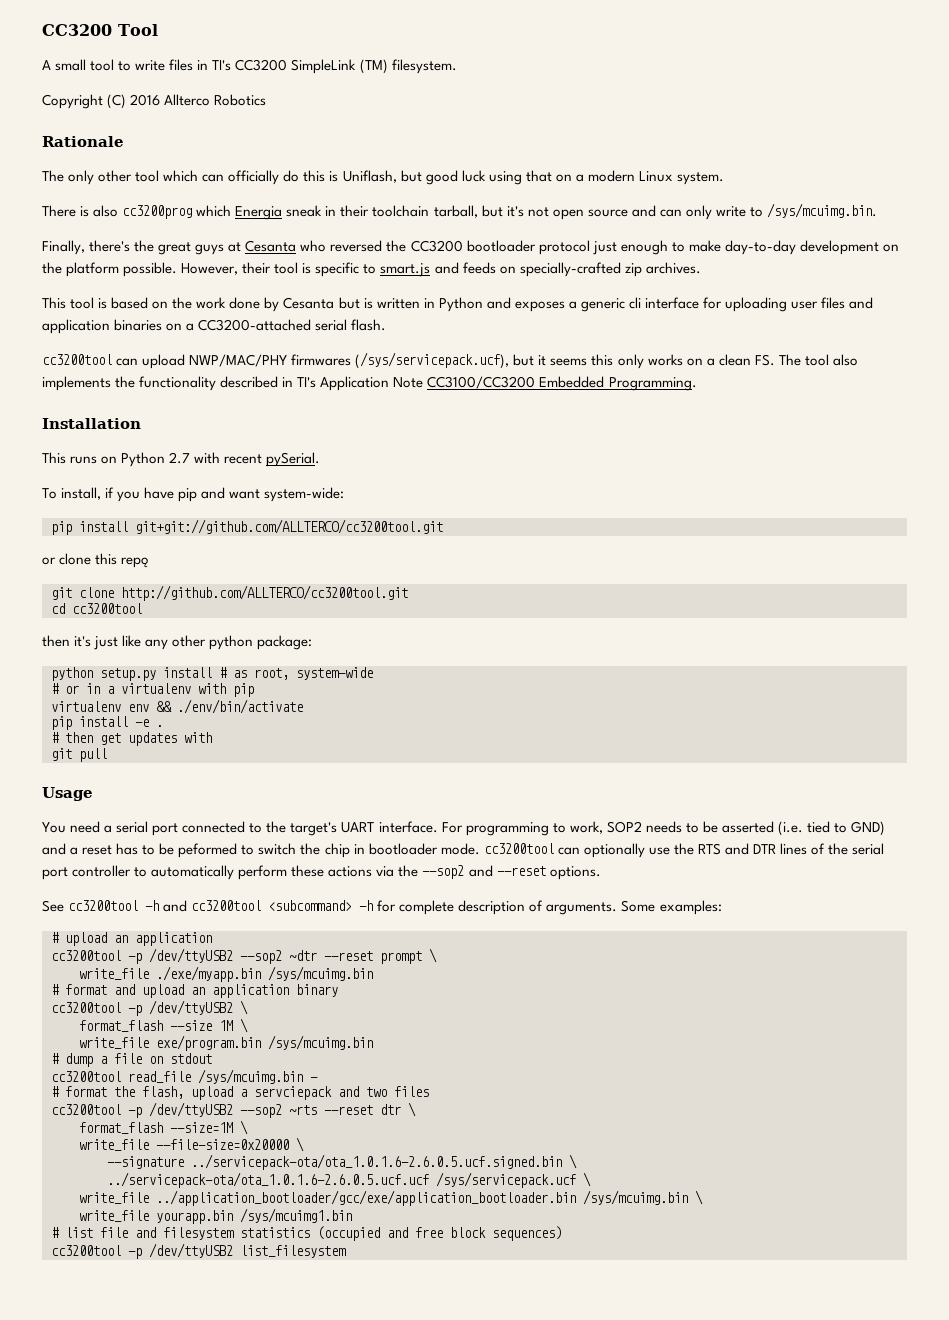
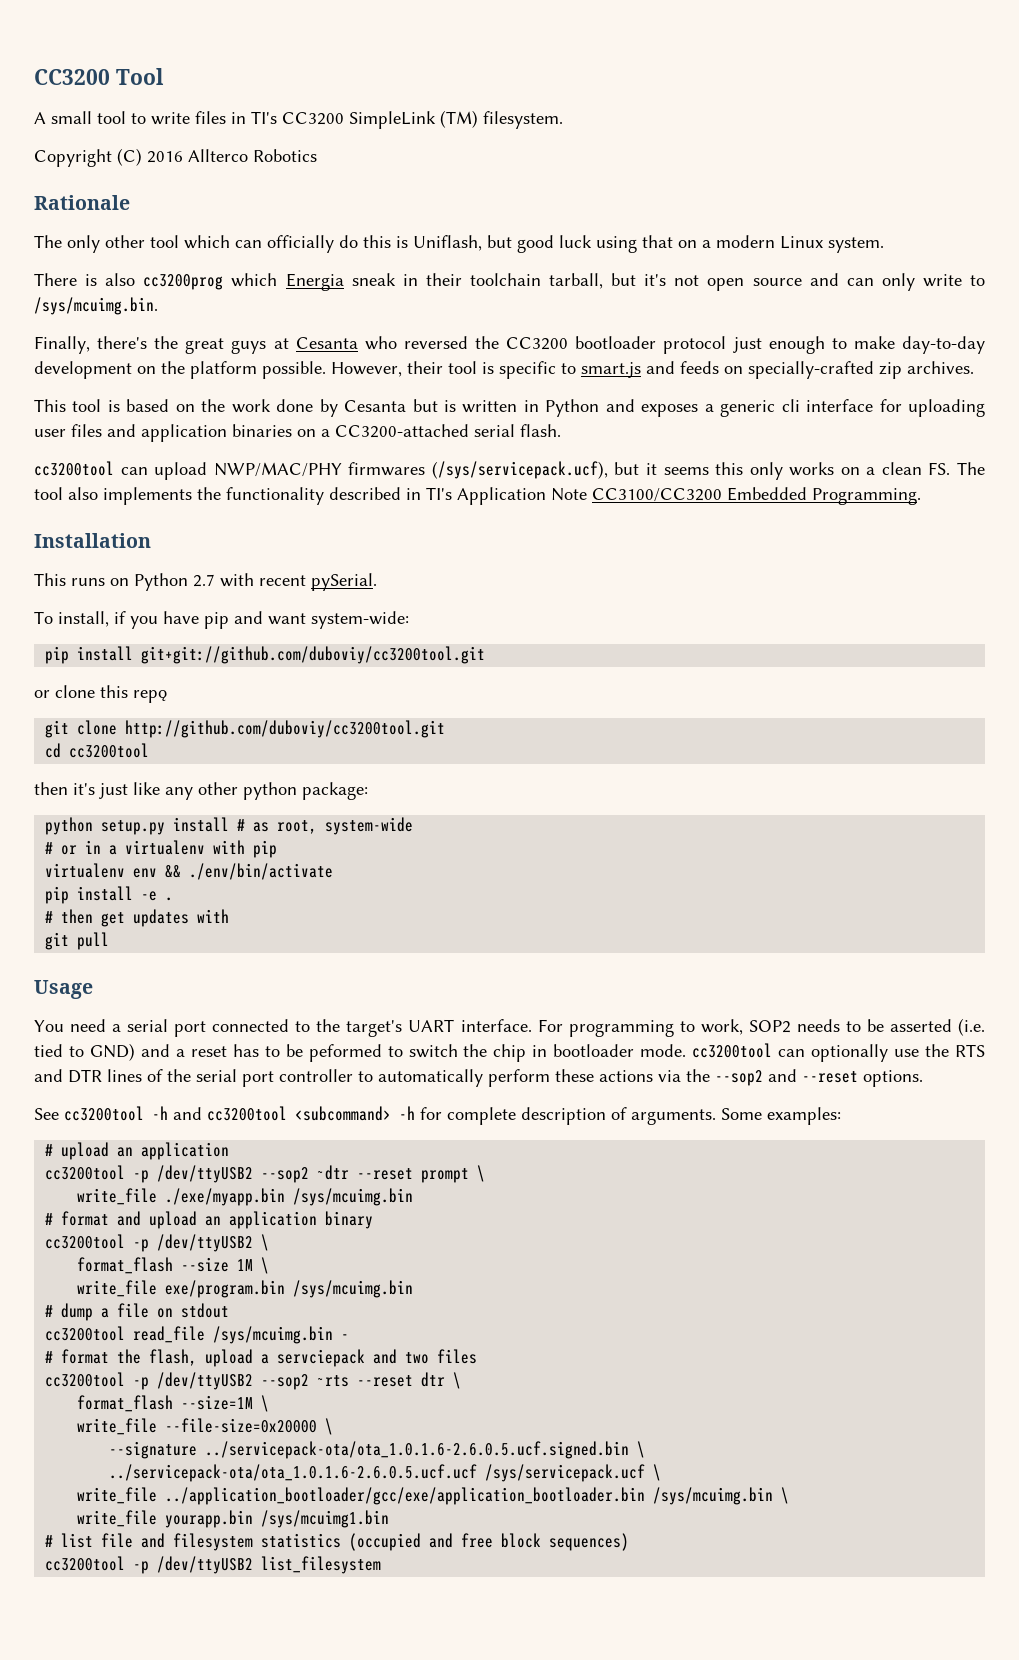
[135,519,443,534] git+git://github.com/ALLTERCO/cc3200tool.git -> [141,646,486,664] git+git://github.com/duboviy/cc3200tool.git
[121,585,408,601] http://github.com/ALLTERCO/cc3200tool.git -> [125,720,446,738] http://github.com/duboviy/cc3200tool.git

